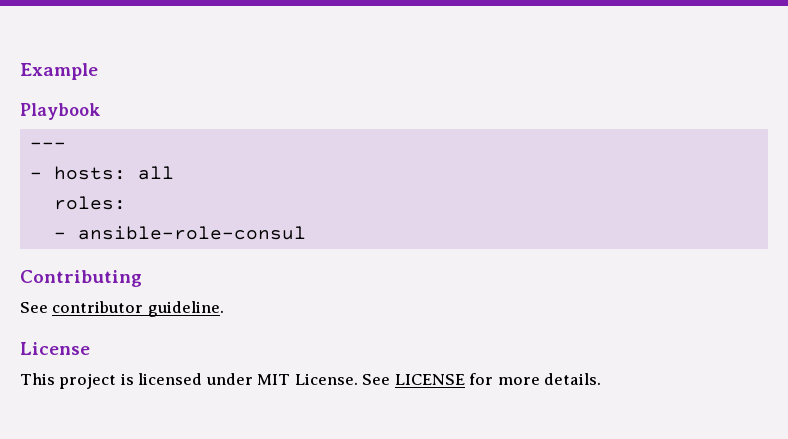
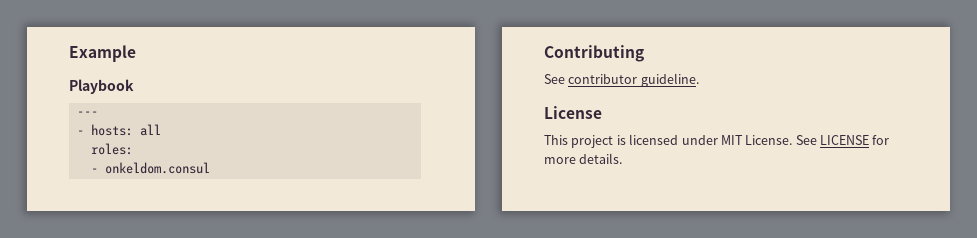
[77,226,306,240] ansible-role-consul -> [104,162,210,174] onkeldom.consul

